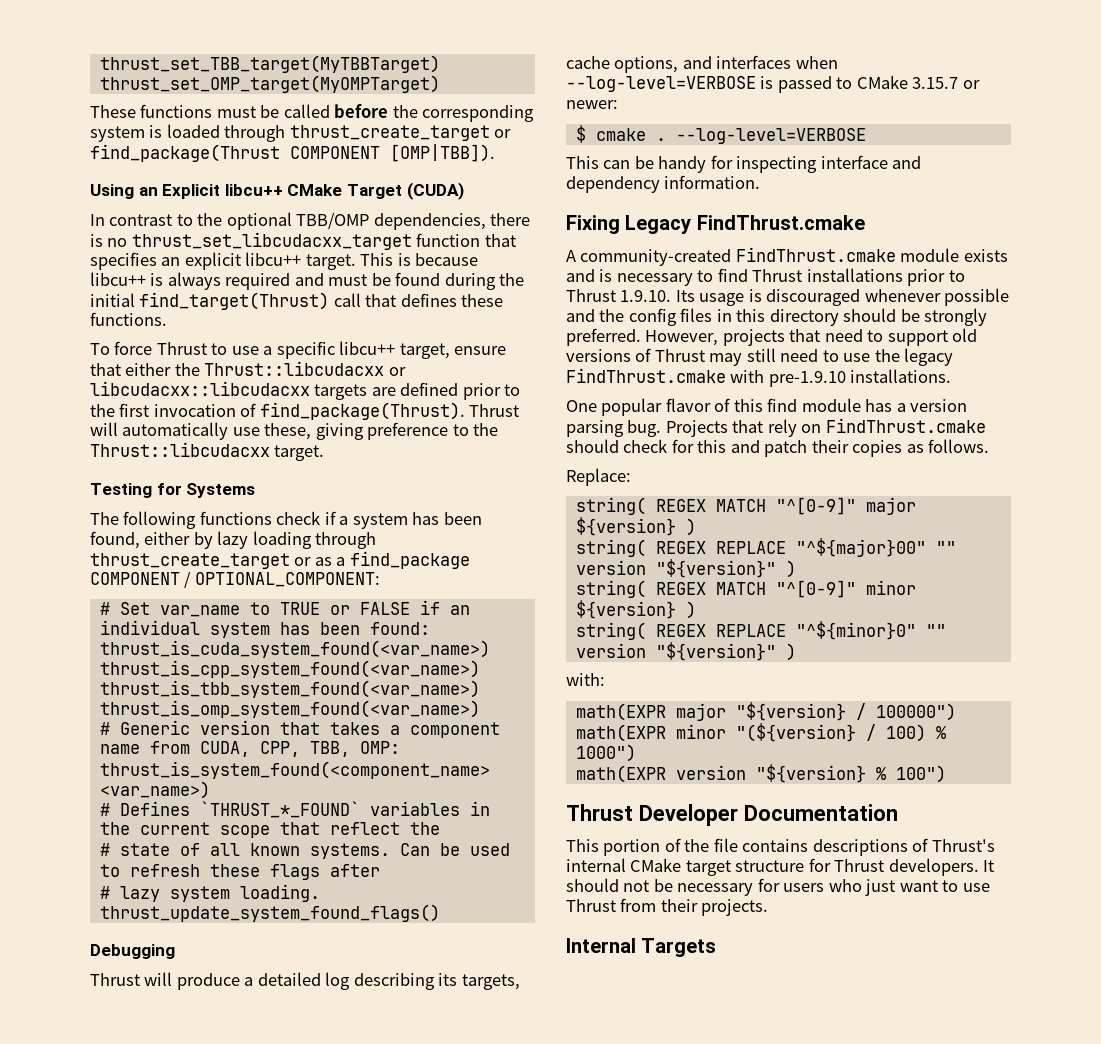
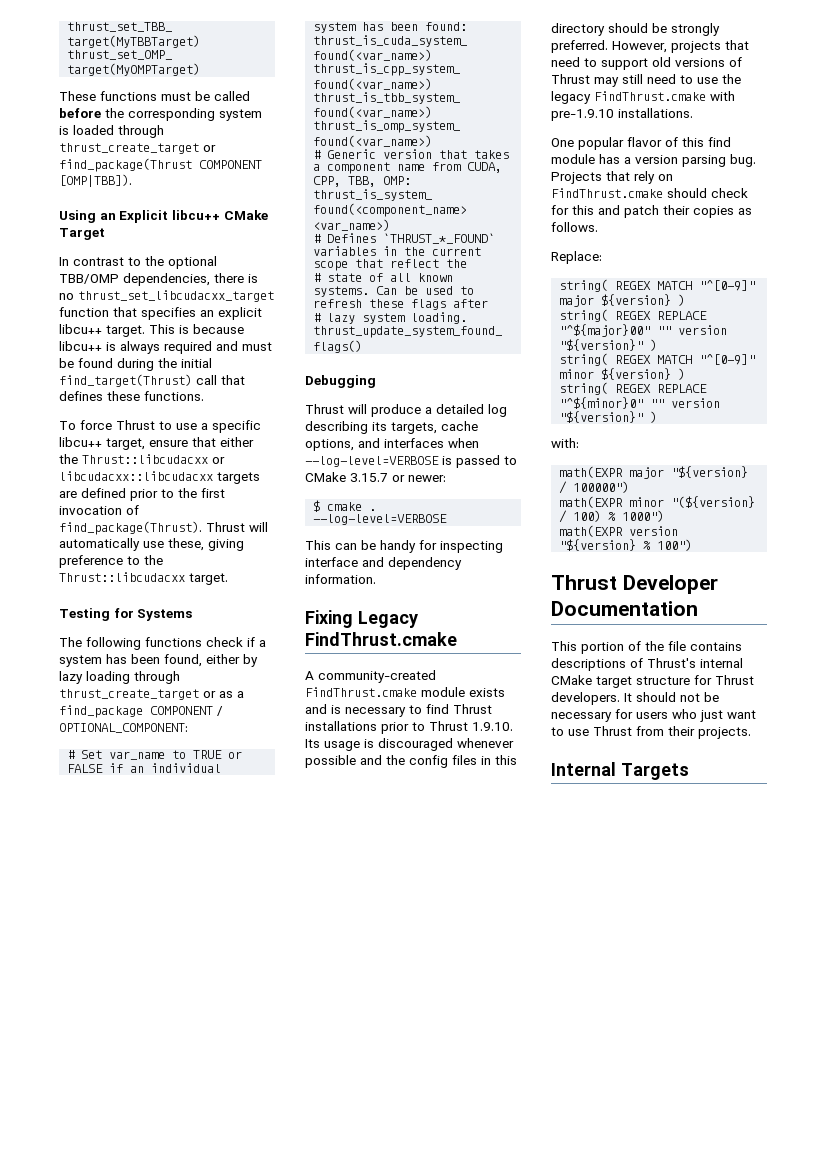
[406,182,464,200] (CUDA) -> (105, 234) none

